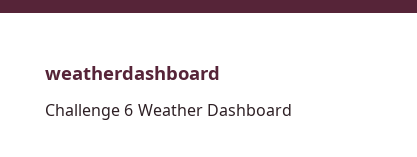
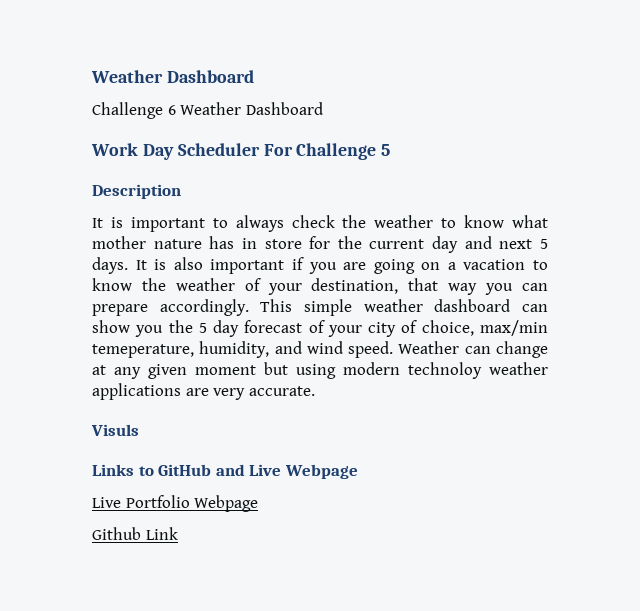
[45,66,220,80] weatherdashboard -> [91,70,254,83] Weather Dashboard
(292, 110) none -> [91,143,391,160] [92,184,181,199] [92,215,548,232] [92,236,548,253] [92,257,548,274] [92,278,549,295] [92,299,548,316] [92,320,548,337] [92,341,548,358] [92,362,548,379] [92,383,315,400] [91,424,139,436] [92,464,358,479] [92,495,259,512] [92,527,178,540] // Work Day Scheduler For Challenge 5 // Description // It is important to always check the weather to know what mother nature has in store for the current day and next 5 days. It is also important if you are going on a vacation to know the weather of your destination, that way you can prepare accordingly. This simple weather dashboard can show you the 5 day forecast of your city of choice, max/min temeperature, humidity, and wind speed. Weather can change at any given moment but using modern technoloy weather applications are very accurate. // Visuls // Links to GitHub and Live Webpage // Live Portfolio Webpage // Github Link

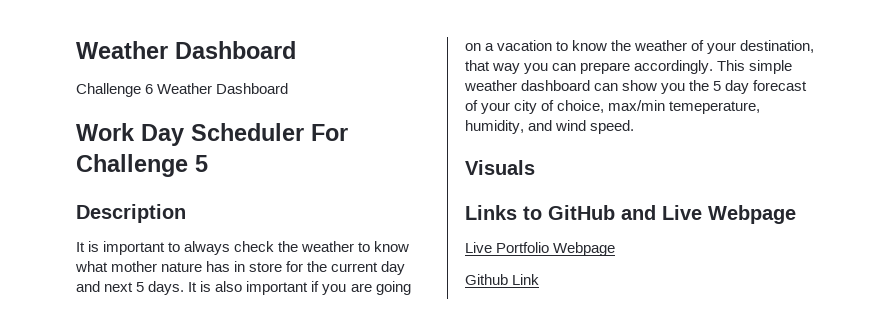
[398,341,548,358] [92,362,548,379] [92,383,315,400] [91,424,139,436] Weather can change at any given moment but using modern technoloy weather applications are very accurate. // Visuls -> [465,160,535,175] // Visuals

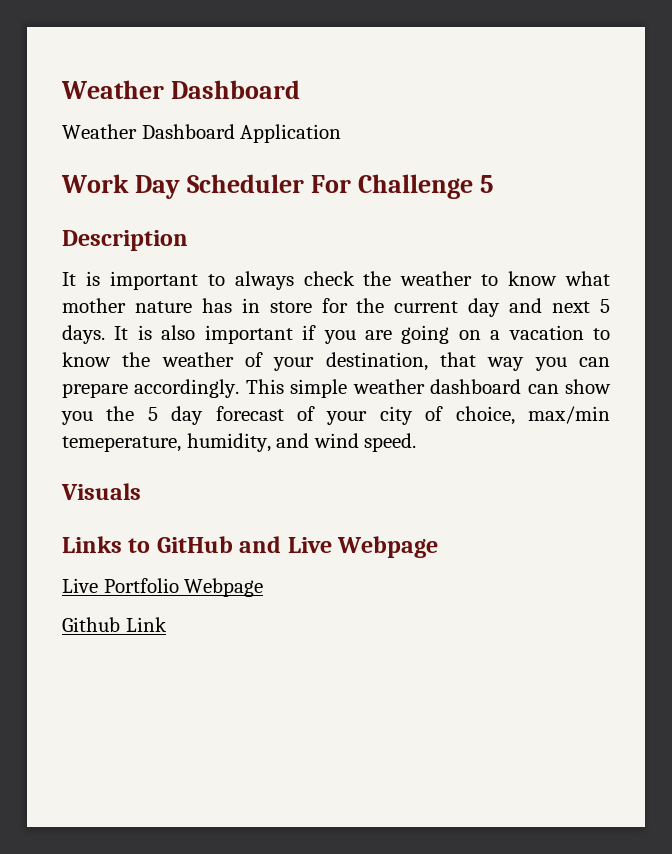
[76,41,296,59] [76,83,289,97] Weather Dashboard // Challenge 6 Weather Dashboard -> [61,80,301,99] [62,124,342,143] Weather Dashboard // Weather Dashboard Application

